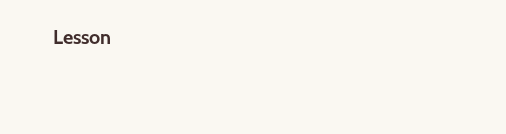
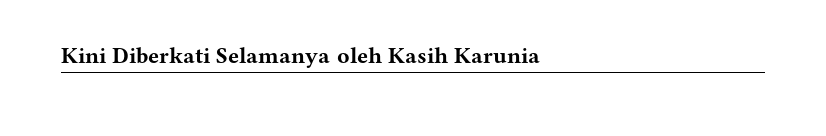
[53,30,111,44] Lesson -> [61,47,541,68] Kini Diberkati Selamanya oleh Kasih Karunia

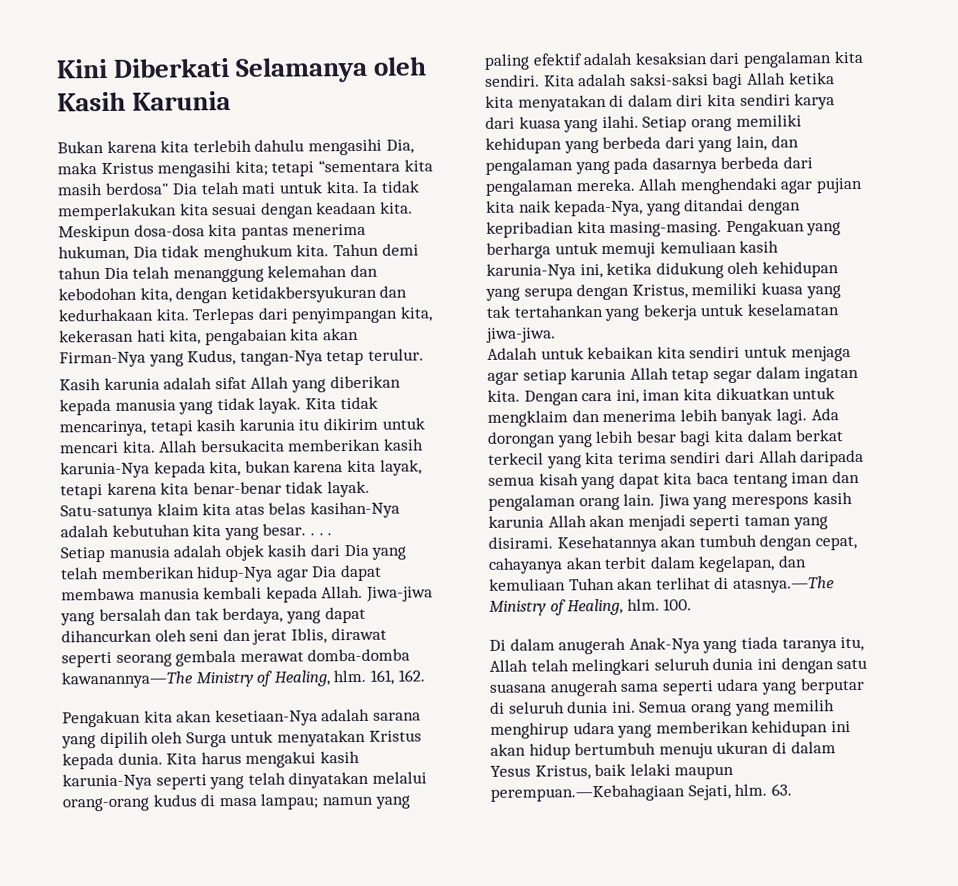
(541, 55) none -> [57,138,414,156] [57,159,433,178] [57,180,419,196] [58,201,413,221] [58,223,367,242] [58,243,419,262] [58,264,378,283] [58,285,408,304] [58,306,433,325] [59,327,359,346] [59,348,424,368] [59,375,401,393] [59,396,378,416] [59,417,425,437] [59,438,424,454] [60,459,422,479] [60,480,370,500] [60,501,400,521] [60,523,333,541] [60,544,407,563] [60,564,382,583] [61,585,433,603] [60,606,366,626] [61,627,387,645] [61,648,411,668] [61,669,425,689] [62,708,421,728] [61,729,422,749] [62,750,360,770] [62,771,427,791] [62,793,410,812] [484,50,863,70] [485,72,835,90] [485,93,836,112] [485,114,802,133] [485,135,799,154] [485,156,813,175] [485,177,863,196] [486,198,801,217] [486,219,842,238] [486,240,780,259] [486,261,839,280] [485,282,841,301] [486,303,839,321] [486,327,556,343] [487,345,851,362] [487,366,860,385] [487,387,836,406] [487,408,839,427] [487,429,844,448] [488,449,865,469] [488,470,860,490] [488,492,853,511] [488,514,828,531] [488,534,857,553] [488,555,807,574] [489,576,835,593] [489,598,693,616] [489,636,865,655] [489,657,868,676] [489,677,865,697] [490,699,836,717] [490,720,851,739] [490,741,836,760] [490,763,735,780] [490,783,792,802] // Bukan karena kita terlebih dahulu mengasihi Dia, maka Kristus mengasihi kita; tetapi “sementara kita masih berdosa" Dia telah mati untuk kita. Ia tidak memperlakukan kita sesuai dengan keadaan kita. Meskipun dosa-dosa kita pantas menerima hukuman, Dia tidak menghukum kita. Tahun demi tahun Dia telah menanggung kelemahan dan kebodohan kita, dengan ketidakbersyukuran dan kedurhakaan kita. Terlepas dari penyimpangan kita, kekerasan hati kita, pengabaian kita akan Firman-Nya yang Kudus, tangan-Nya tetap terulur. // Kasih karunia adalah sifat Allah yang diberikan kepada manusia yang tidak layak. Kita tidak mencarinya, tetapi kasih karunia itu dikirim untuk mencari kita. Allah bersukacita memberikan kasih karunia-Nya kepada kita, bukan karena kita layak, tetapi karena kita benar-benar tidak layak. Satu-satunya klaim kita atas belas kasihan-Nya adalah kebutuhan kita yang besar. . . . // Setiap manusia adalah objek kasih dari Dia yang telah memberikan hidup-Nya agar Dia dapat membawa manusia kembali kepada Allah. Jiwa-jiwa yang bersalah dan tak berdaya, yang dapat dihancurkan oleh seni dan jerat Iblis, dirawat seperti seorang gembala merawat domba-domba kawanannya—The Ministry of Healing, hlm. 161, 162. // Pengakuan kita akan kesetiaan-Nya adalah sarana yang dipilih oleh Surga untuk menyatakan Kristus kepada dunia. Kita harus mengakui kasih karunia-Nya seperti yang telah dinyatakan melalui orang-orang kudus di masa lampau; namun yang paling efektif adalah kesaksian dari pengalaman kita sendiri. Kita adalah saksi-saksi bagi Allah ketika kita menyatakan di dalam diri kita sendiri karya dari kuasa yang ilahi. Setiap orang memiliki kehidupan yang berbeda dari yang lain, dan pengalaman yang pada dasarnya berbeda dari pengalaman mereka. Allah menghendaki agar pujian kita naik kepada-Nya, yang ditandai dengan kepribadian kita masing-masing. Pengakuan yang berharga untuk memuji kemuliaan kasih karunia-Nya ini, ketika didukung oleh kehidupan yang serupa dengan Kristus, memiliki kuasa yang tak tertahankan yang bekerja untuk keselamatan jiwa-jiwa. // Adalah untuk kebaikan kita sendiri untuk menjaga agar setiap karunia Allah tetap segar dalam ingatan kita. Dengan cara ini, iman kita dikuatkan untuk mengklaim dan menerima lebih banyak lagi. Ada dorongan yang lebih besar bagi kita dalam berkat terkecil yang kita terima sendiri dari Allah daripada semua kisah yang dapat kita baca tentang iman dan pengalaman orang lain. Jiwa yang merespons kasih karunia Allah akan menjadi seperti taman yang disirami. Kesehatannya akan tumbuh dengan cepat, cahayanya akan terbit dalam kegelapan, dan kemuliaan Tuhan akan terlihat di atasnya.—The Ministry of Healing, hlm. 100. // Di dalam anugerah Anak-Nya yang tiada taranya itu, Allah telah melingkari seluruh dunia ini dengan satu suasana anugerah sama seperti udara yang berputar di seluruh dunia ini. Semua orang yang memilih menghirup udara yang memberikan kehidupan ini akan hidup bertumbuh menuju ukuran di dalam Yesus Kristus, baik lelaki maupun perempuan.—Kebahagiaan Sejati, hlm. 63.

